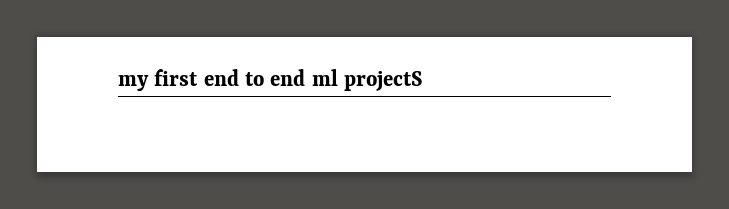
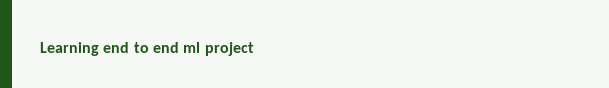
[118,69,199,91] my first -> [40,42,99,56] Learning
[344,71,424,91] projectS -> [204,42,254,56] project

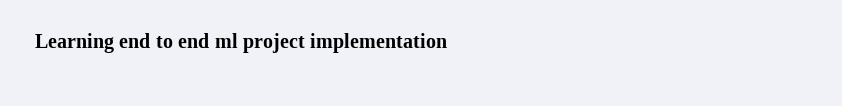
(254, 49) none -> [310,33,448,53] implementation

